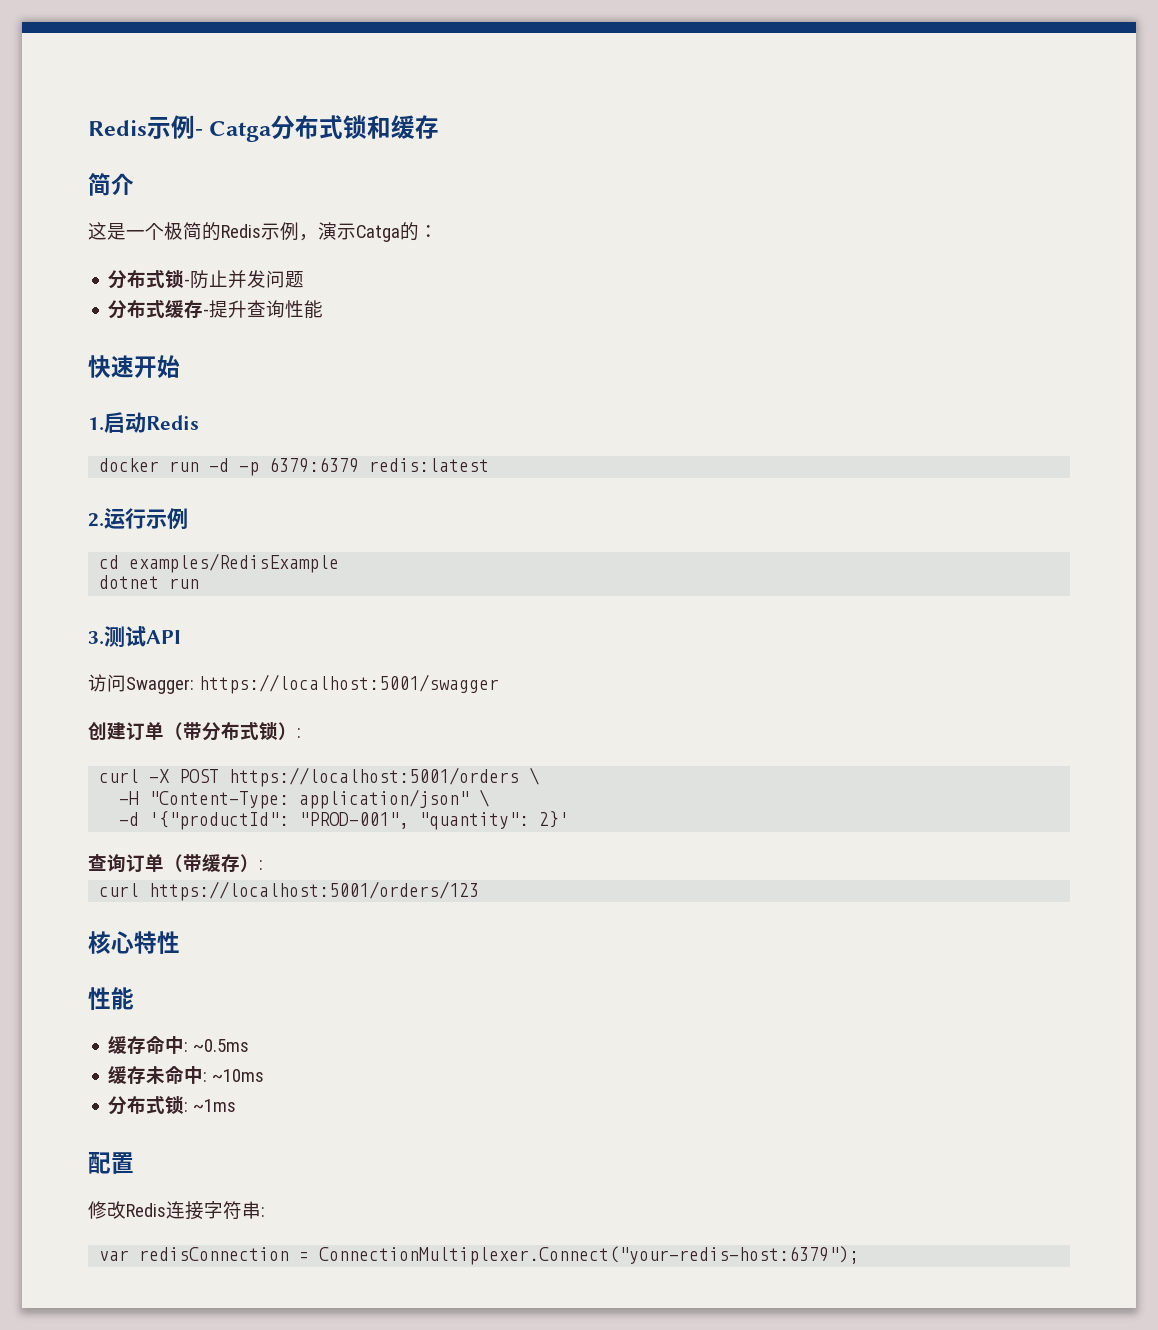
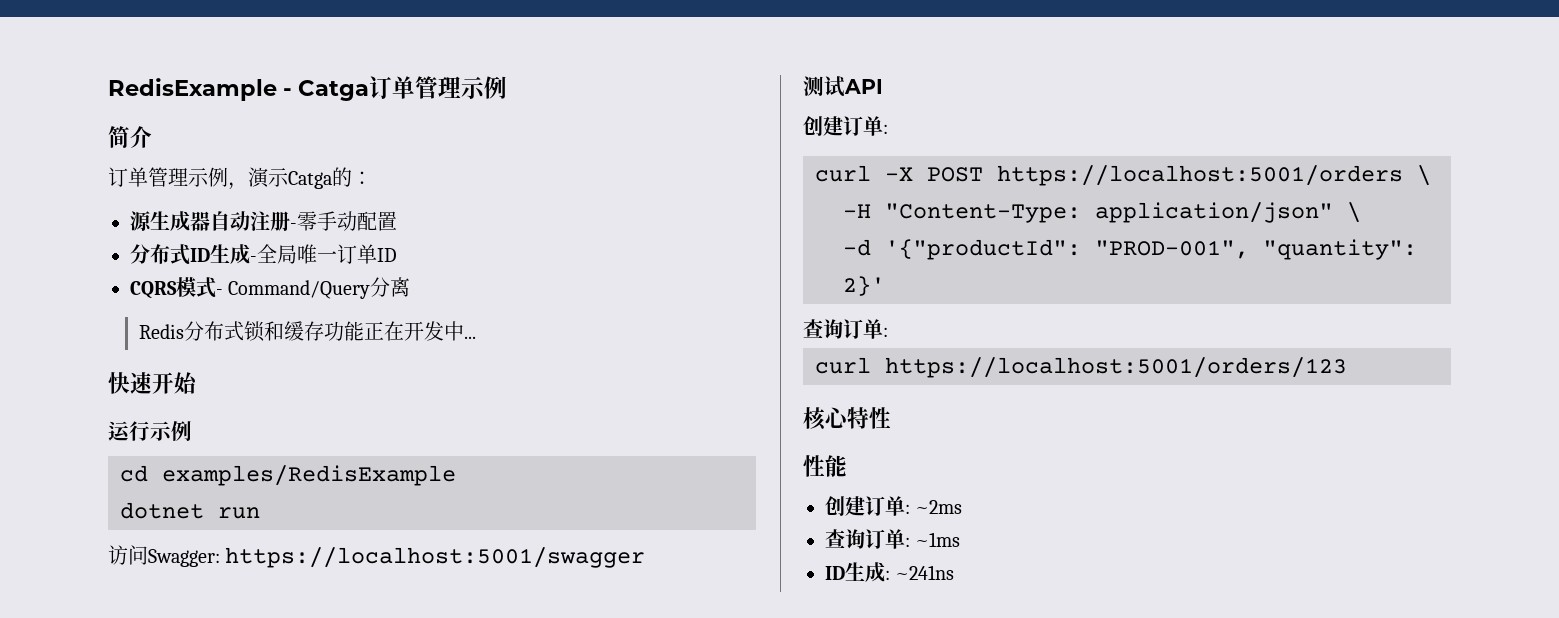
[88,115,440,142] [88,173,134,196] [88,222,261,241] Redis示例- Catga分布式锁和缓存 // 简介 // 这是一个极简的Redis -> [108,76,508,101] [108,126,152,148] [108,167,188,187] RedisExample - Catga订单管理示例 // 简介 // 订单管理
[108,270,305,289] [108,300,324,319] [88,355,180,378] [88,412,199,433] [99,457,490,476] [88,513,104,527] 分布式锁-防止并发问题 // 分布式缓存-提升查询性能 // 快速开始 // 1.启动Redis // docker run -d -p 6379:6379 redis:latest // 2. -> [130,211,397,231] [130,244,397,265] [130,277,411,299] [138,321,476,342] [108,372,198,394] 源生成器自动注册-零手动配置 // 分布式ID生成-全局唯一订单ID // CQRS模式- Command/Query分离 // Redis分布式锁和缓存功能正在开发中... // 快速开始 //
[88,626,181,647] // 3.测试API -> (260, 513) none
[88,722,297,741] // 创建订单（带分布式锁） -> [803,76,883,97] [803,116,883,136] // 测试API // 创建订单
[164,854,259,872] （带缓存） -> (883, 329) none
[108,1036,250,1054] [108,1066,265,1084] [108,1096,237,1115] [88,1152,134,1174] [88,1201,265,1220] [99,1246,860,1265] 缓存命中: ~0.5ms // 缓存未命中: ~10ms // 分布式锁: ~1ms // 配置 // 修改Redis连接字符串: // var redisConnection = ConnectionMultiplexer.Connect("your-redis-host:6379"); -> [825,496,963,516] [825,529,961,549] [825,562,955,582] 创建订单: ~2ms // 查询订单: ~1ms // ID生成: ~241ns

